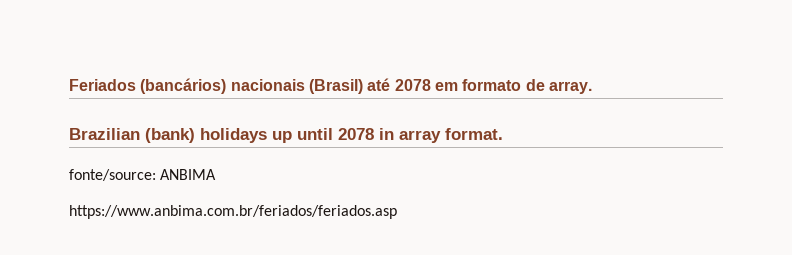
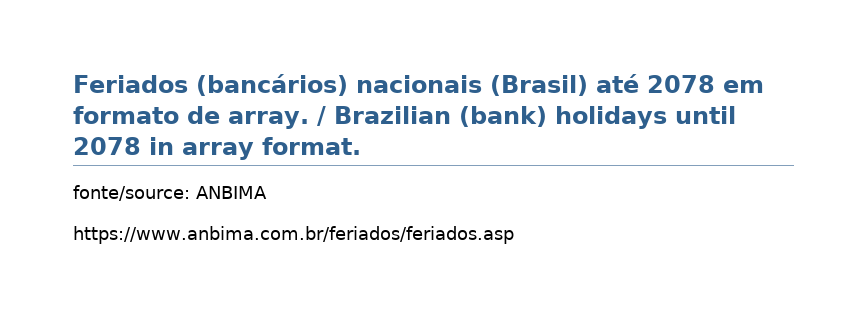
(592, 87) // -> [316,106,326,126] /
[272,131,292,143] up -> (667, 117) none

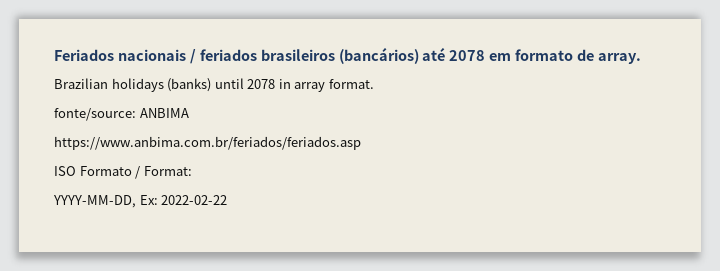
[195,74,588,96] (bancários) nacionais (Brasil) -> [117,47,419,64] nacionais / feriados brasileiros (bancários)
[316,106,667,129] / Brazilian (bank) holidays -> [54,78,212,92] // Brazilian holidays (banks)
(514, 235) none -> [54,166,192,179] [53,195,228,208] // ISO Formato / Format: // YYYY-MM-DD, Ex: 2022-02-22

